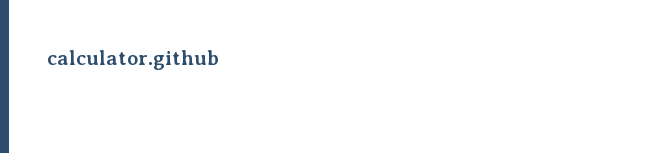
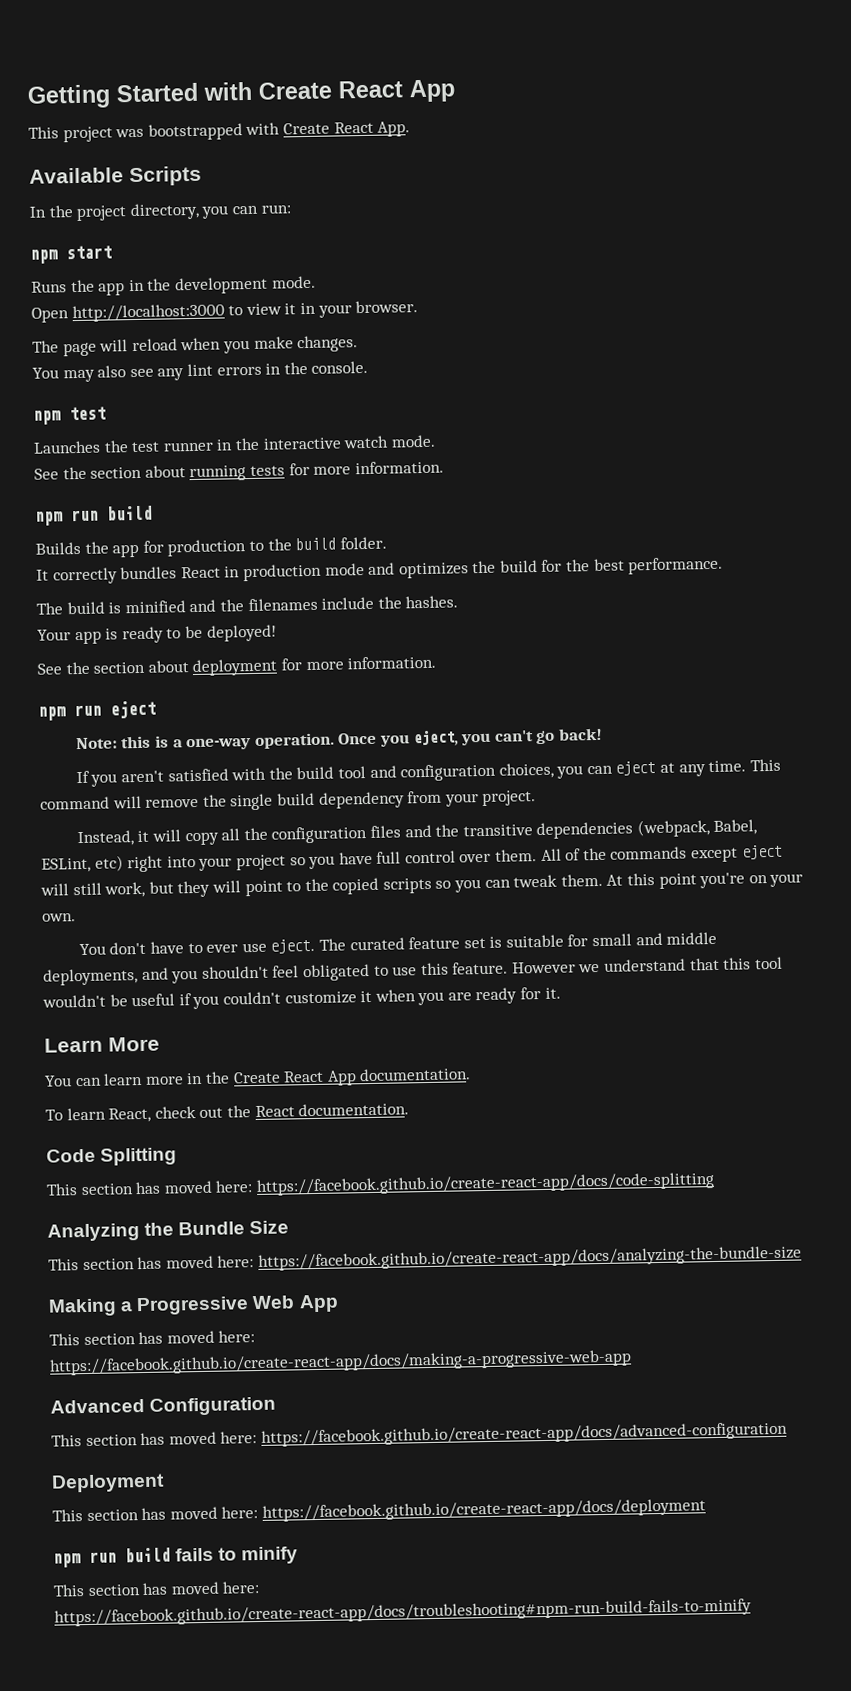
[47,50,219,70] calculator.github -> [27,79,456,109] [28,121,411,143] [29,165,202,187] [29,202,291,221] [30,245,112,264] [31,275,316,296] [31,300,419,323] [32,335,359,357] [32,360,369,383] [33,406,106,425] [33,434,436,454] [34,460,444,482] [35,505,153,526] [35,536,387,558] [36,556,724,585] [36,595,459,615] [37,624,277,645] [37,655,437,677] [38,700,156,721] [75,727,603,751] [75,758,781,787] [40,790,537,811] [76,819,758,847] [41,844,783,873] [40,872,804,898] [42,913,76,922] [78,931,718,956] [43,956,783,986] [42,986,561,1010] [44,1036,160,1053] [44,1067,472,1087] [45,1102,410,1123] [46,1147,178,1166] [46,1172,715,1197] [47,1220,290,1242] [48,1245,802,1271] [48,1294,339,1317] [49,1330,256,1346] [49,1349,632,1376] [50,1396,277,1416] [51,1421,788,1447] [51,1473,165,1493] [52,1498,706,1522] [53,1546,299,1568] [53,1581,261,1597] [54,1598,752,1627] Getting Started with Create React App // This project was bootstrapped with Create React App. // Available Scripts // In the project directory, you can run: // npm start // Runs the app in the development mode. // Open http://localhost:3000 to view it in your browser. // The page will reload when you make changes. // You may also see any lint errors in the console. // npm test // Launches the test runner in the interactive watch mode. // See the section about running tests for more information. // npm run build // Builds the app for production to the build folder. // It correctly bundles React in production mode and optimizes the build for the best performance. // The build is minified and the filenames include the hashes. // Your app is ready to be deployed! // See the section about deployment for more information. // npm run eject // Note: this is a one-way operation. Once you eject, you can't go back! // If you aren't satisfied with the build tool and configuration choices, you can eject at any time. This command will remove the single build dependency from your project. // Instead, it will copy all the configuration files and the transitive dependencies (webpack, Babel, ESLint, etc) right into your project so you have full control over them. All of the commands except eject will still work, but they will point to the copied scripts so you can tweak them. At this point you're on your own. // You don't have to ever use eject. The curated feature set is suitable for small and middle deployments, and you shouldn't feel obligated to use this feature. However we understand that this tool wouldn't be useful if you couldn't customize it when you are ready for it. // Learn More // You can learn more in the Create React App documentation. // To learn React, check out the React documentation. // Code Splitting // This section has moved here: https://facebook.github.io/create-react-app/docs/code-splitting // Analyzing the Bundle Size // This section has moved here: https://facebook.github.io/create-react-app/docs/analyzing-the-bundle-size // Making a Progressive Web App // This section has moved here: https://facebook.github.io/create-react-app/docs/making-a-progressive-web-app // Advanced Configuration // This section has moved here: https://facebook.github.io/create-react-app/docs/advanced-configuration // Deployment // This section has moved here: https://facebook.github.io/create-react-app/docs/deployment // npm run build fails to minify // This section has moved here: https://facebook.github.io/create-react-app/docs/troubleshooting#npm-run-build-fails-to-minify

